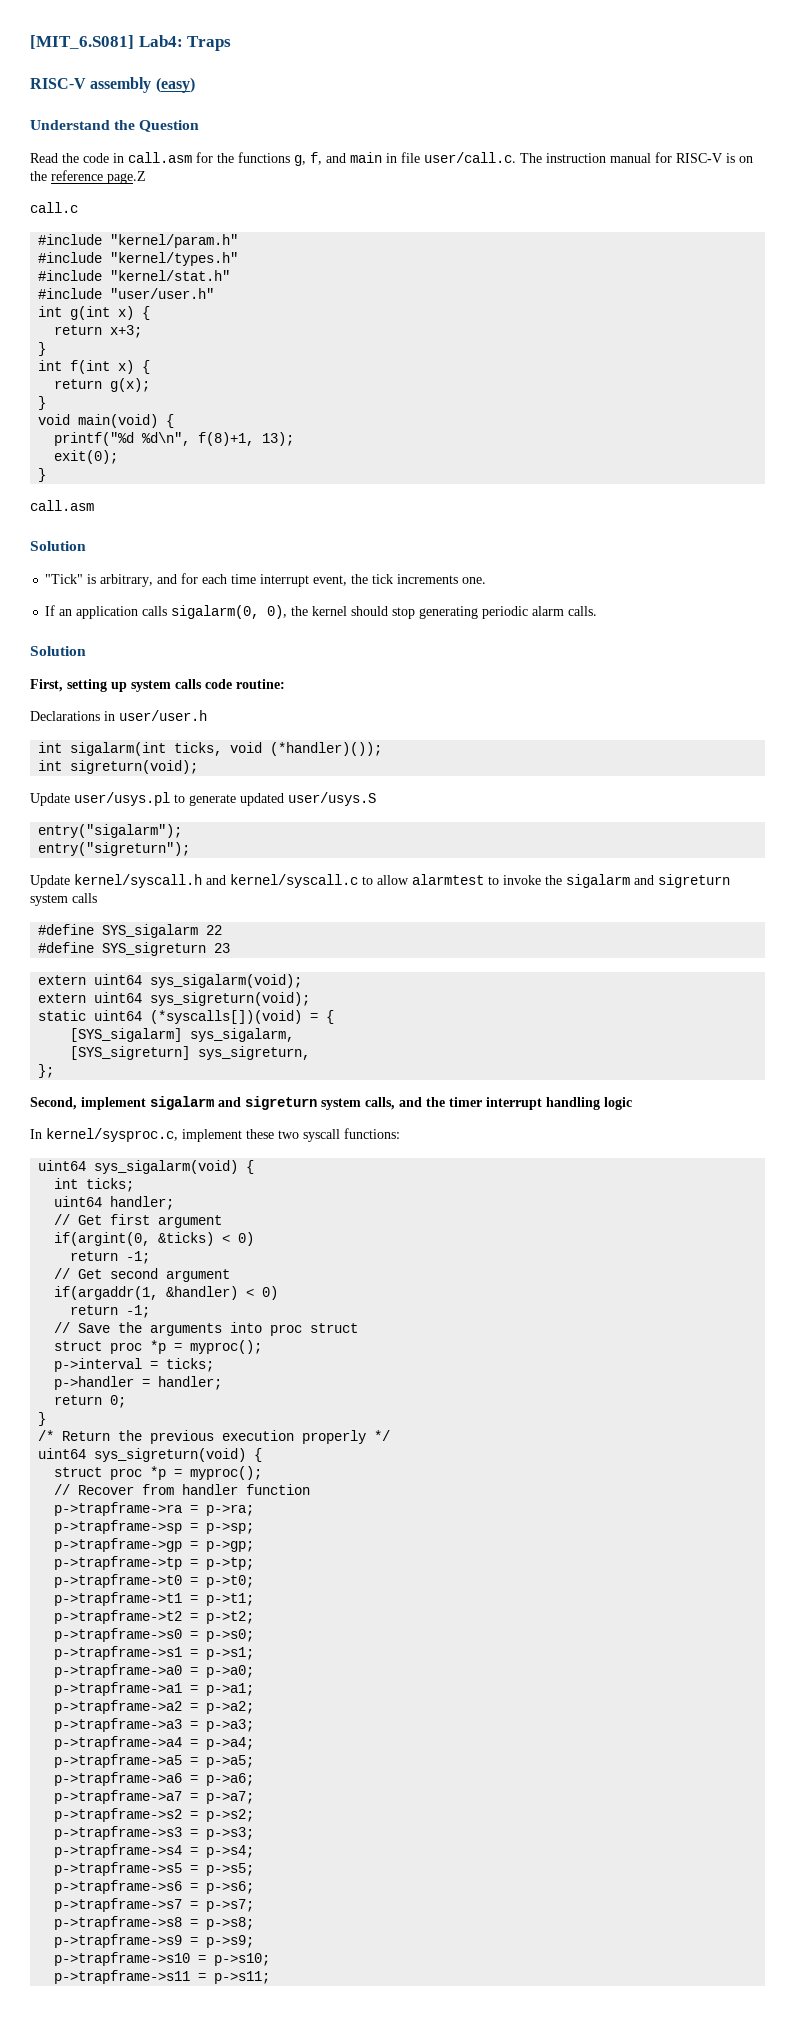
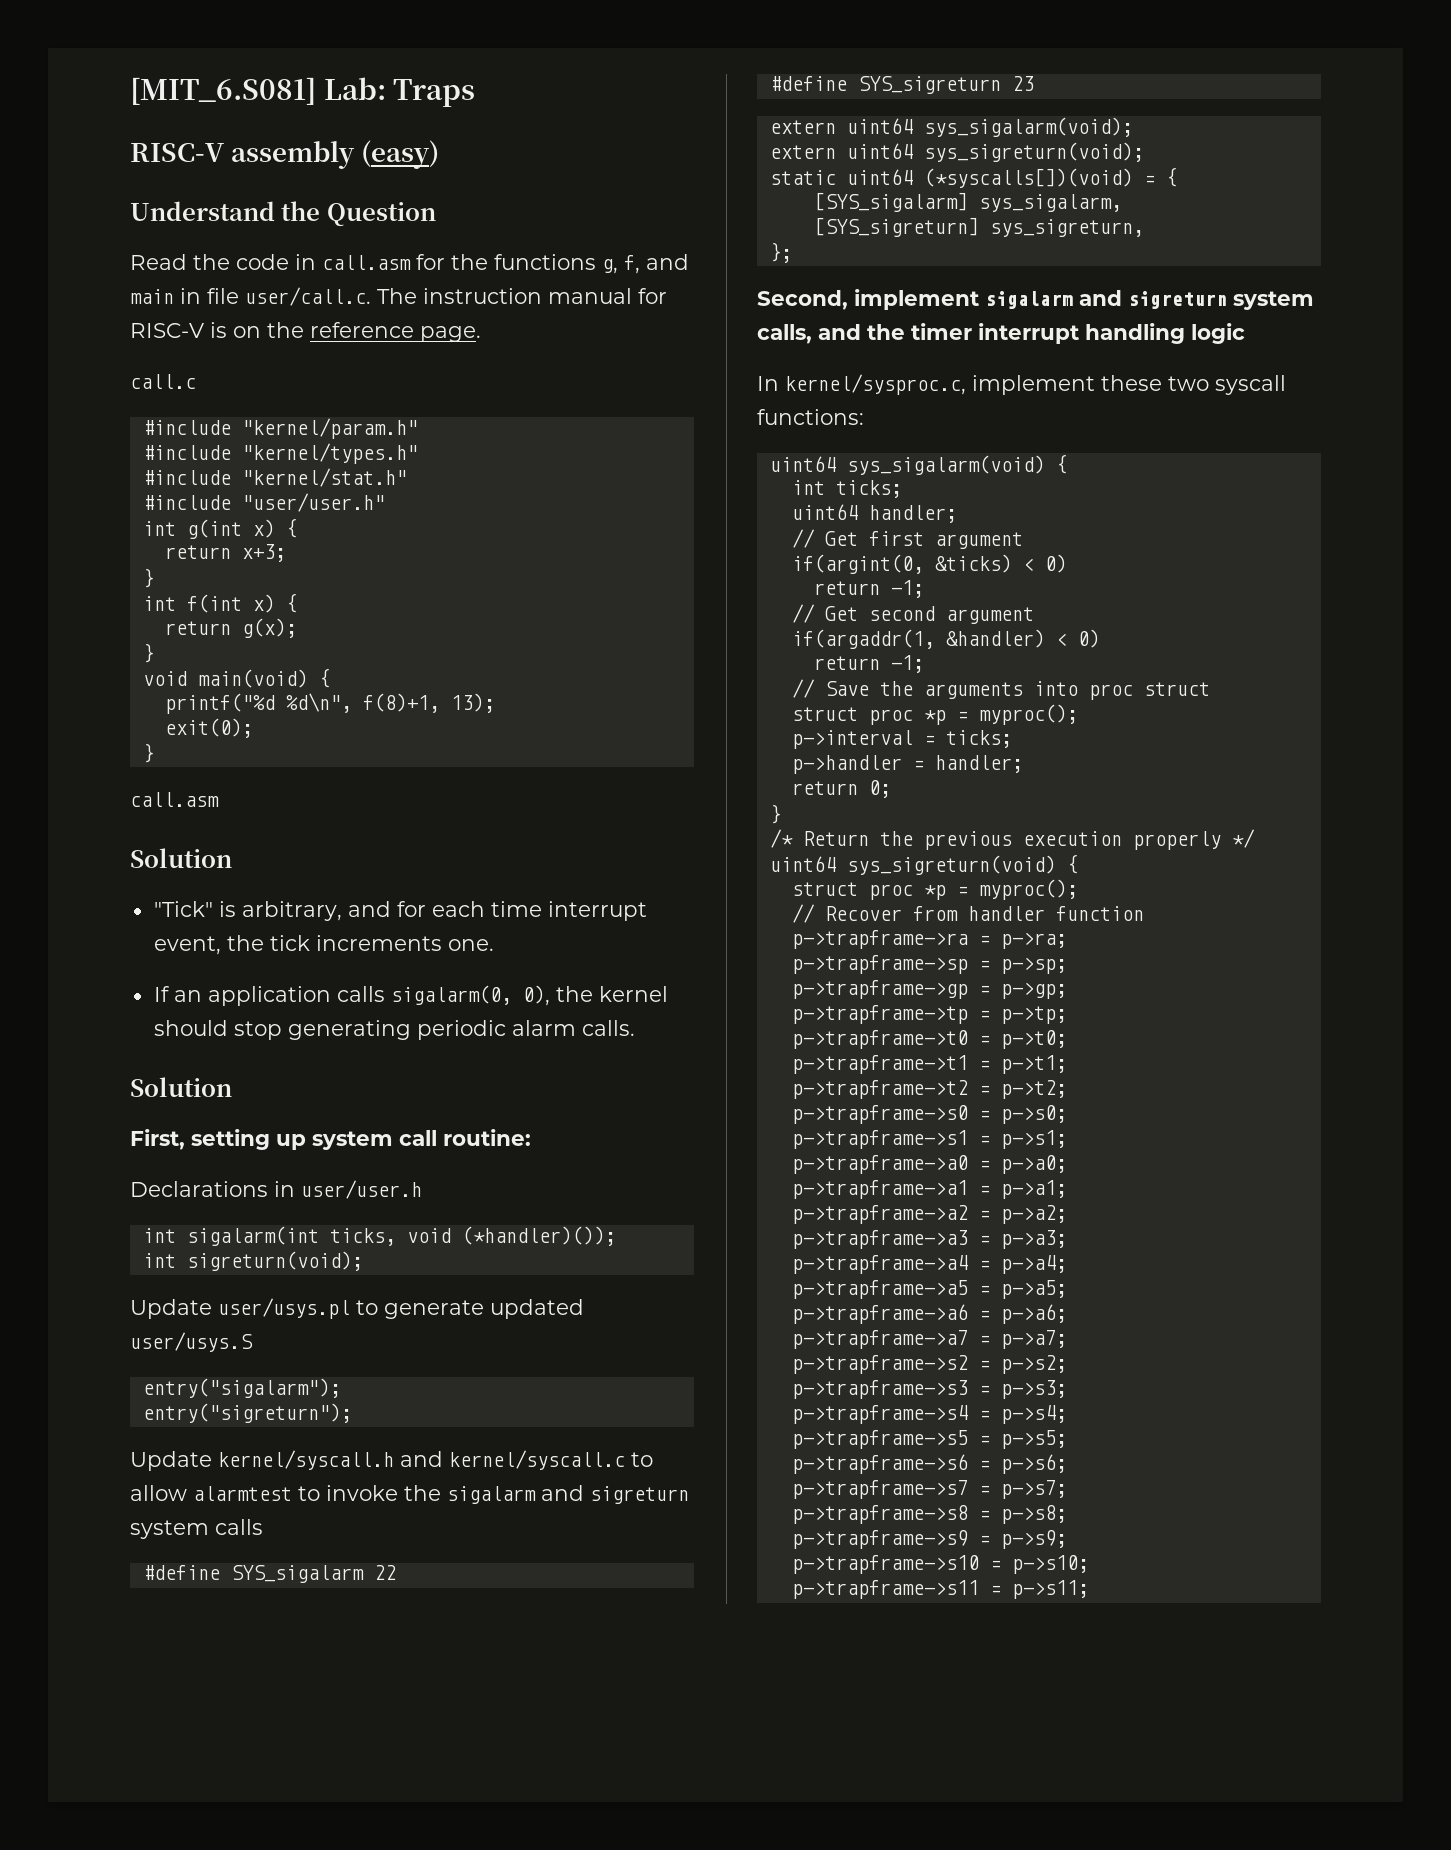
[138,35,183,47] Lab4: -> [323,77,386,100] Lab:
[107,171,146,184] page.Z -> [420,326,481,342] page.
[175,679,232,689] calls code -> [399,1130,437,1146] call

